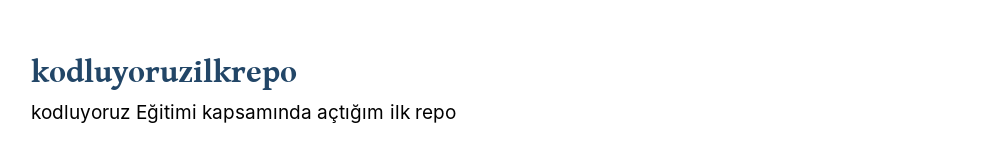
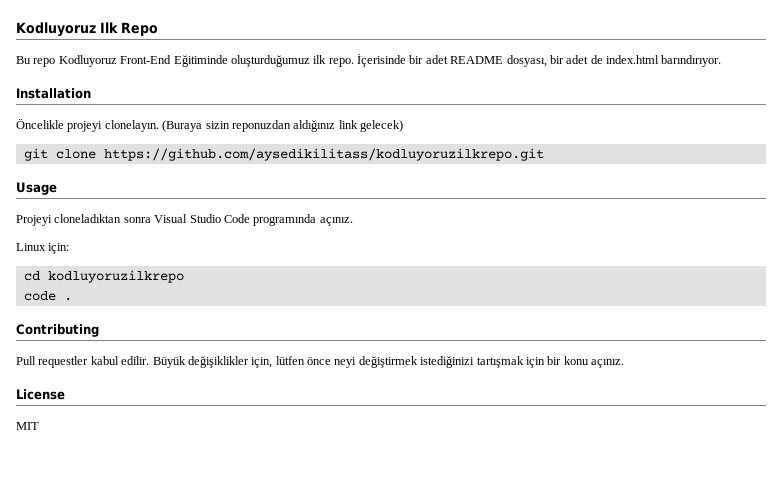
[31,58,297,90] [31,104,456,123] kodluyoruzilkrepo // kodluyoruz Eğitimi kapsamında açtığım ilk repo -> [16,22,158,37] [16,54,722,67] [16,88,91,99] [16,119,403,132] [23,148,544,161] [16,182,57,195] [16,214,353,226] [16,243,70,254] [23,270,184,283] [23,291,72,301] [16,324,99,337] [16,356,624,368] [16,389,65,400] [16,422,39,430] Kodluyoruz Ilk Repo // Bu repo Kodluyoruz Front-End Eğitiminde oluşturduğumuz ilk repo. İçerisinde bir adet README dosyası, bir adet de index.html barındırıyor. // Installation // Öncelikle projeyi clonelayın. (Buraya sizin reponuzdan aldığınız link gelecek) // git clone https://github.com/aysedikilitass/kodluyoruzilkrepo.git // Usage // Projeyi cloneladıktan sonra Visual Studio Code programında açınız. // Linux için: // cd kodluyoruzilkrepo // code . // Contributing // Pull requestler kabul edilir. Büyük değişiklikler için, lütfen önce neyi değiştirmek istediğinizi tartışmak için bir konu açınız. // License // MIT

